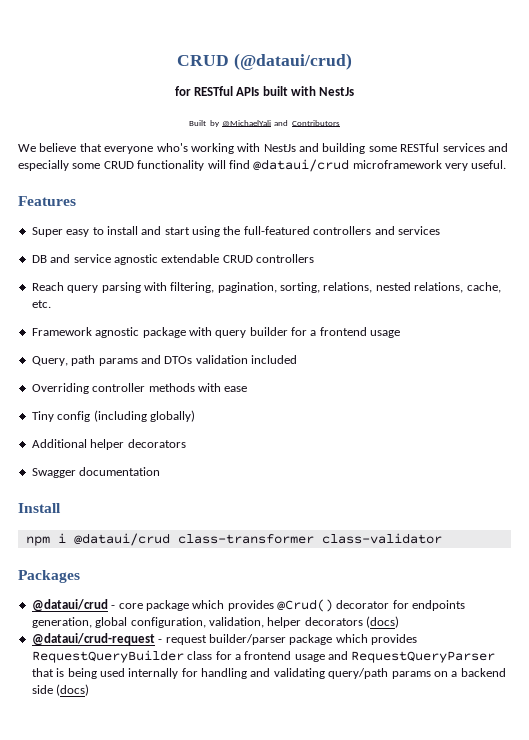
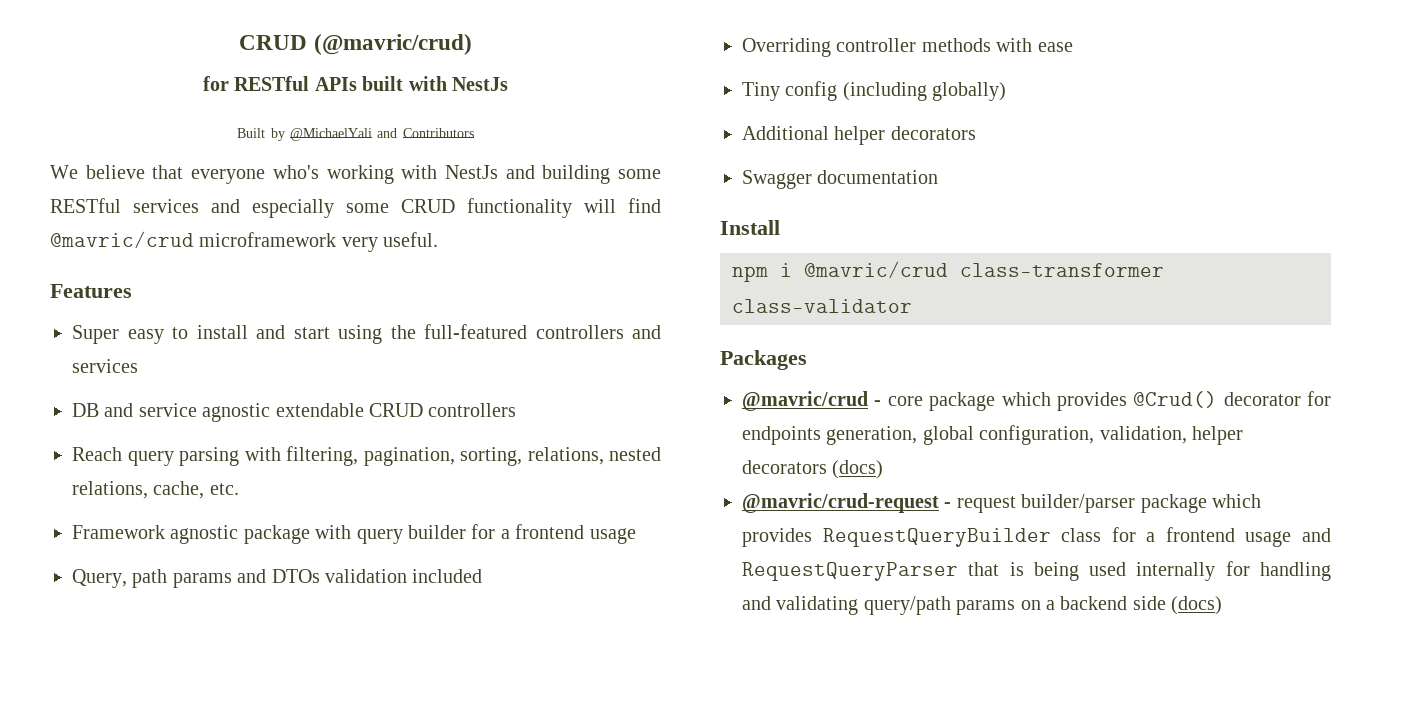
[177,53,352,70] CRUD (@dataui/crud) -> [239,34,472,55] CRUD (@mavric/crud)
[253,159,350,172] @dataui/crud -> [50,231,194,248] @mavric/crud
[73,533,170,546] @dataui/crud -> [804,261,948,278] @mavric/crud
[31,599,108,612] @dataui/crud -> [742,391,868,411] @mavric/crud
[31,633,155,646] @dataui/crud-request -> [742,493,939,513] @mavric/crud-request

